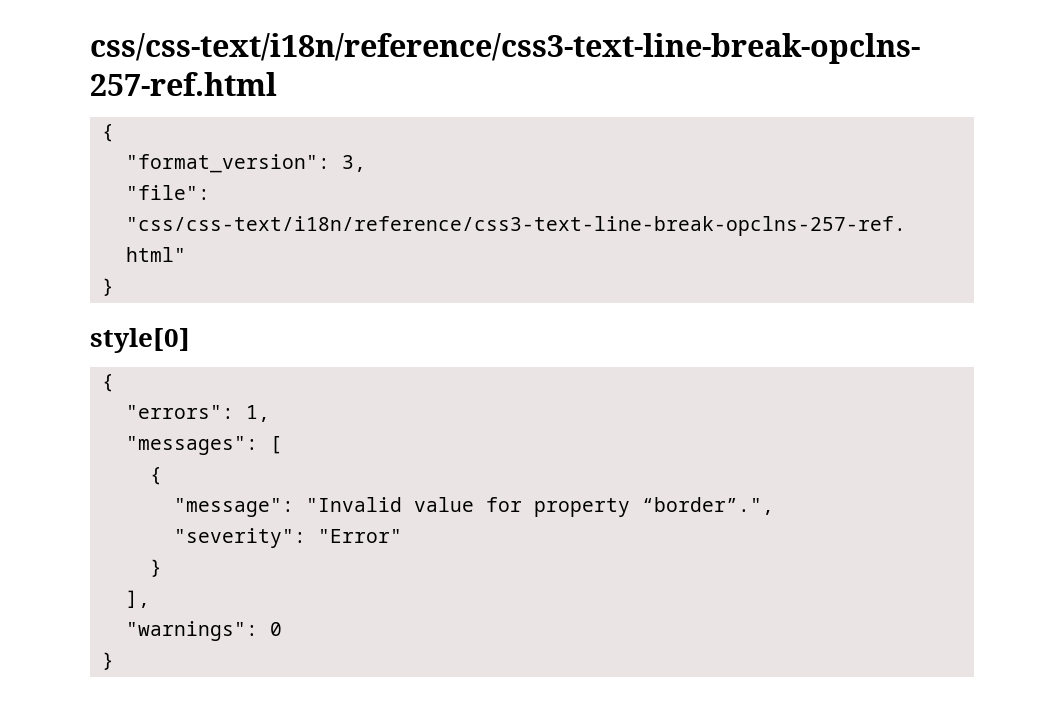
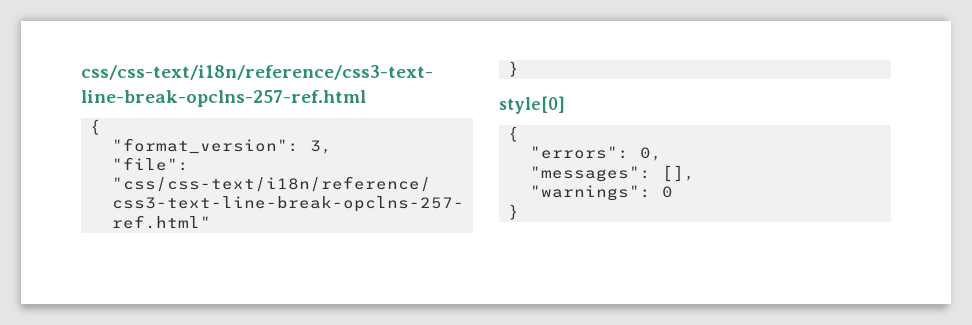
[245,405,270,422] 1, -> [640,147,662,161] 0,
[269,436,282,454] [149,467,162,485] [173,497,774,517] [173,528,402,548] [149,559,162,577] [125,590,150,608] [ // { // "message": "Invalid value for property “border”.", // "severity": "Error" // } // ], -> [662,165,695,182] [],

